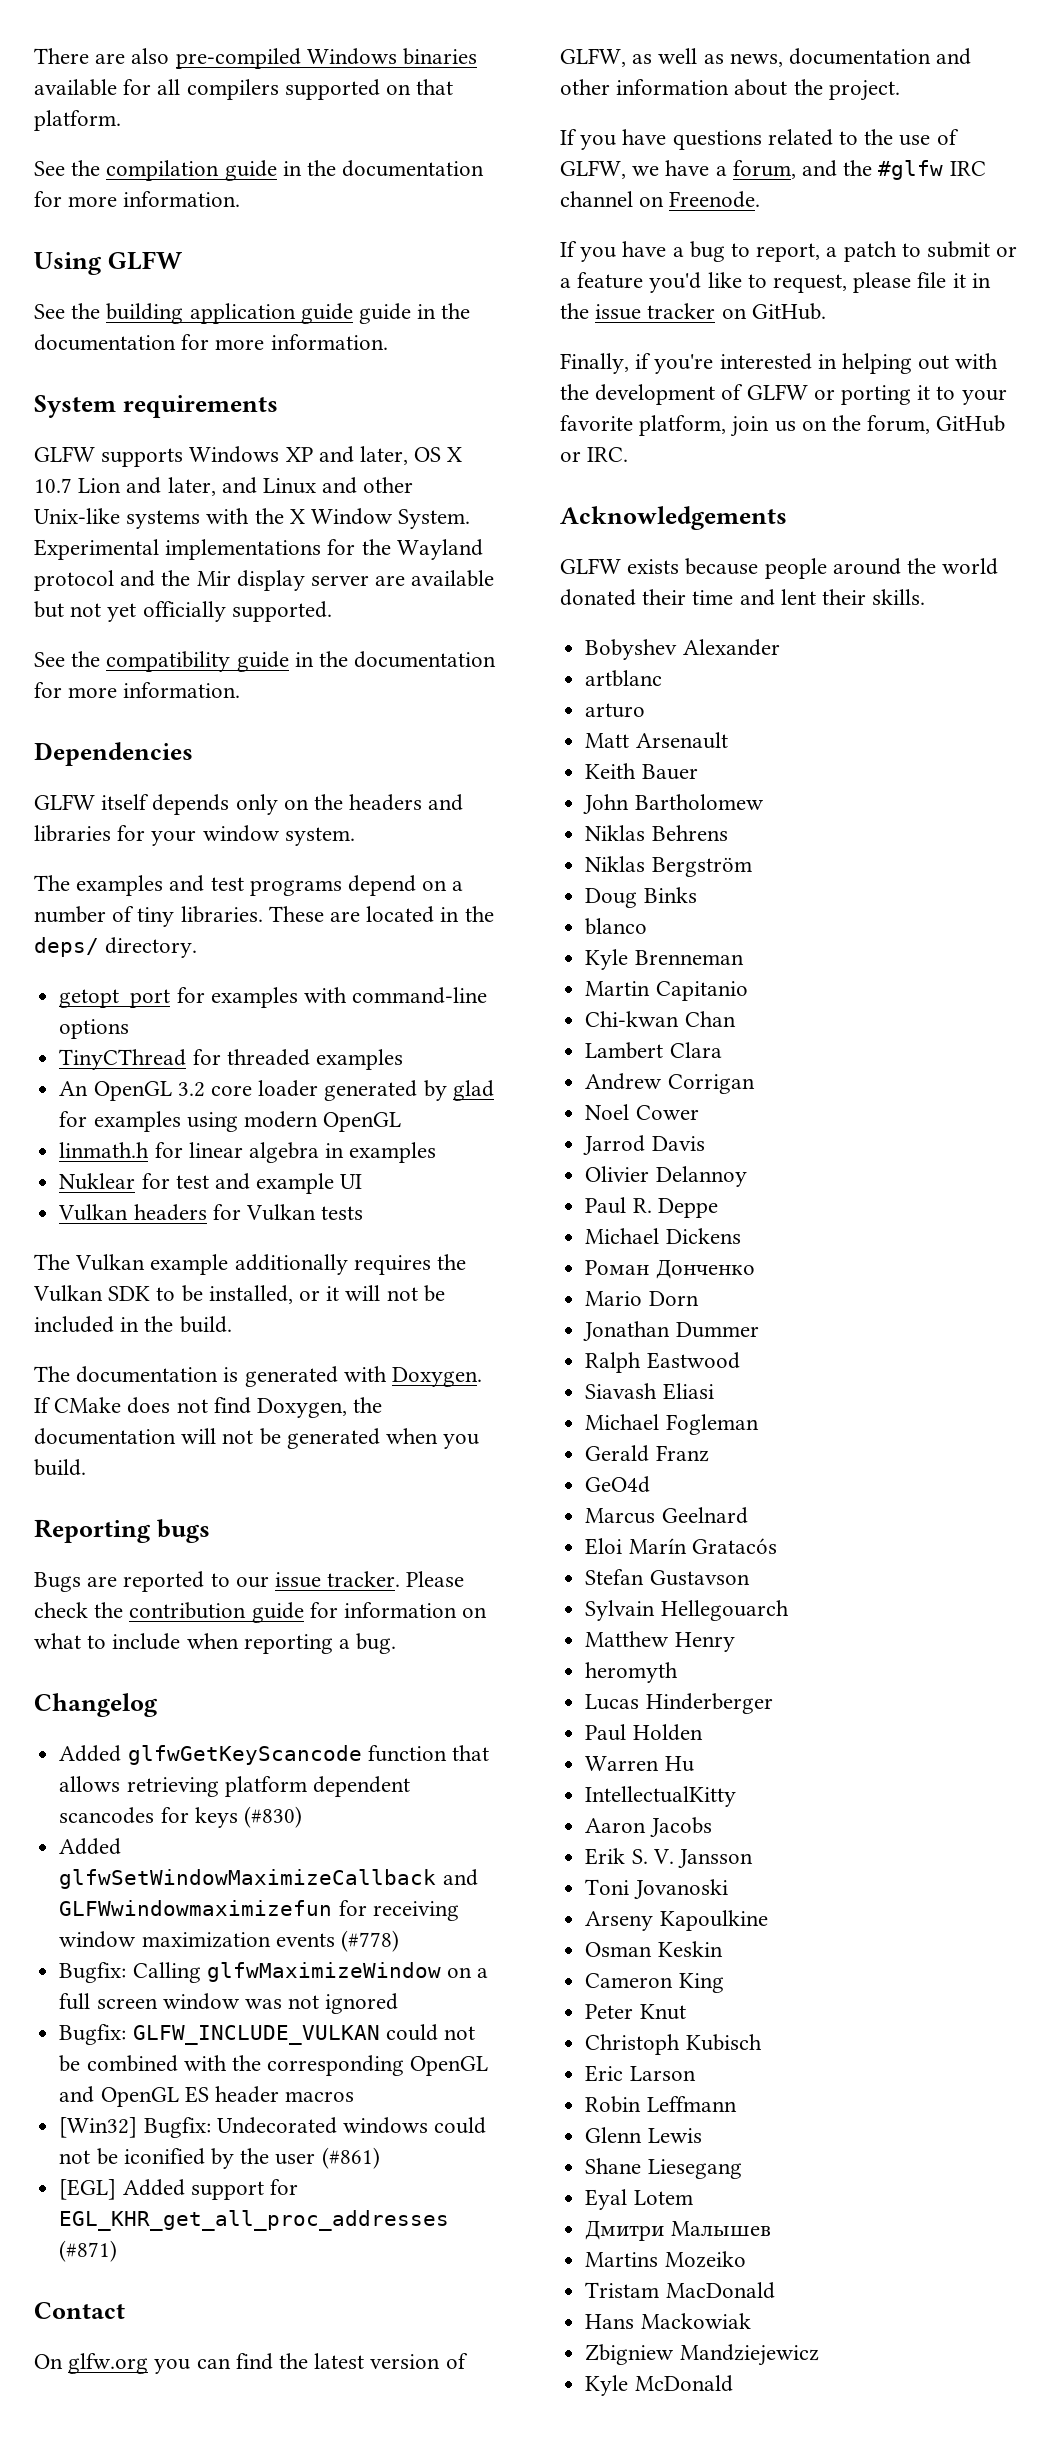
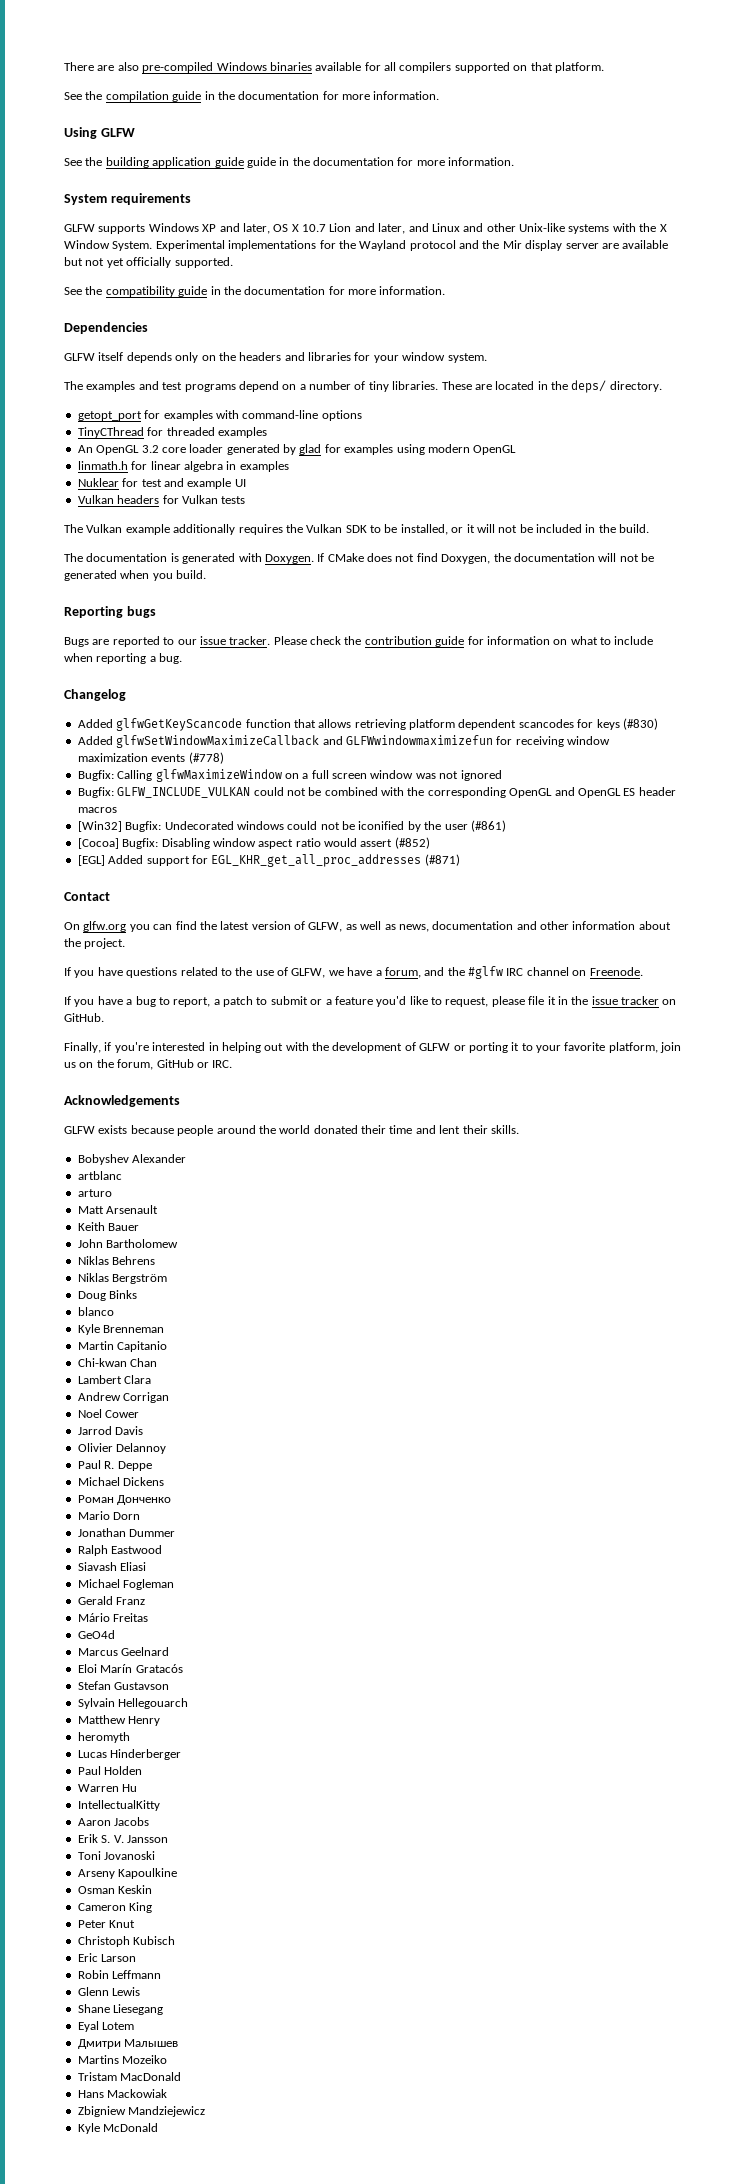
(380, 2158) none -> [77,837,430,849] // [Cocoa] Bugfix: Disabling window aspect ratio would assert (#852)
(709, 1453) none -> [77,1613,149,1622] // Mário Freitas

